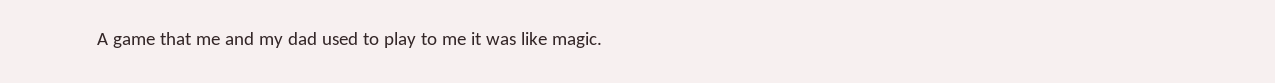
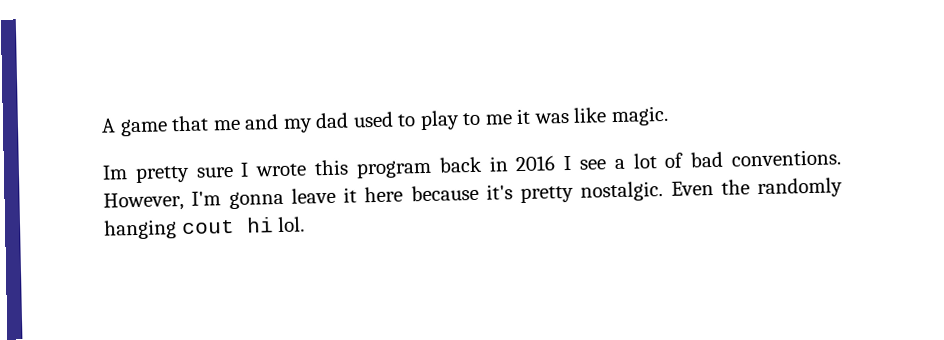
(602, 40) none -> [102,149,841,183] [103,177,843,212] [103,216,306,240] // Im pretty sure I wrote this program back in 2016 I see a lot of bad conventions. However, I'm gonna leave it here because it's pretty nostalgic. Even the randomly hanging cout hi lol.

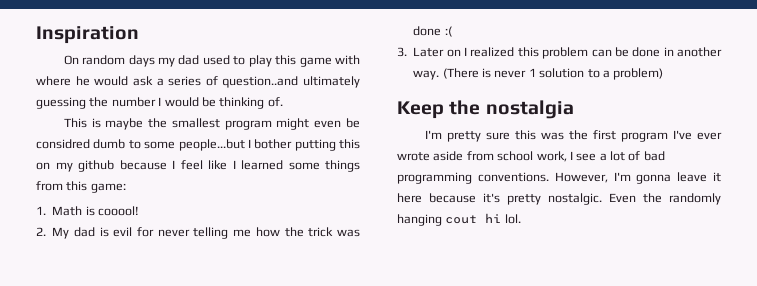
[101,114,280,137] A game that me and -> [36,26,139,44] [63,55,155,67] Inspiration // On random days
[462,105,670,127] [102,155,557,183] to me it was like magic. // Im pretty sure I wrote this program back in 2016 -> [275,55,360,67] [36,76,360,88] [36,97,283,109] [63,118,360,130] [36,139,360,151] [36,160,360,172] [36,181,126,193] [36,206,139,216] [36,227,360,239] [413,26,452,37] [397,47,722,59] [413,68,664,80] [397,100,574,119] [424,130,722,142] [397,151,567,162] this game with where he would ask a series of question..and ultimately guessing the number I would be thinking of. // This is maybe the smallest program might even be considred dumb to some people...but I bother putting this on my github because I feel like I learned some things from this game: // 1. Math is cooool! // 2. My dad is evil for never telling me how the trick was done :( // 3. Later on I realized this problem can be done in another way. (There is never 1 solution to a problem) // Keep the nostalgia // I'm pretty sure this was the first program I've ever wrote aside from school work,
(724, 159) none -> [397,172,472,184] programming

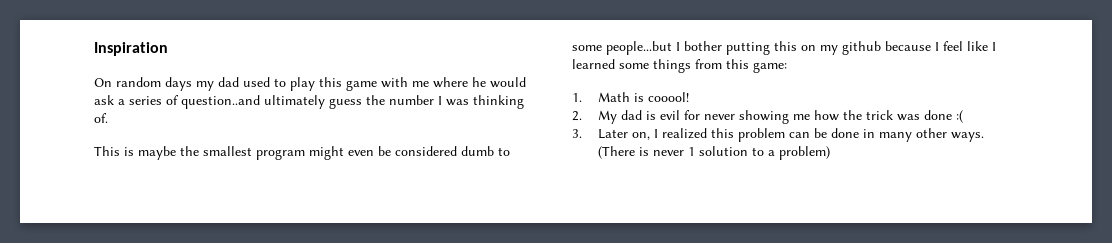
(360, 60) none -> [412,81,429,87] me
[36,97,86,109] guessing -> [329,98,362,109] guess
[164,97,216,107] would be -> [446,99,469,106] was
[36,139,90,149] considred -> [395,146,457,156] considered
[193,227,229,239] telling -> [739,110,790,124] showing
[446,49,461,57] on -> [632,132,651,140] on,
[677,47,722,57] [413,70,440,80] another way. -> [879,128,985,142] many other ways.
[397,100,574,119] [424,130,722,142] [397,151,665,162] [397,172,721,184] [397,193,721,205] [397,213,521,226] // Keep the nostalgia // I'm pretty sure this was the first program I've ever wrote aside from school work, I see a lot of bad programming conventions. However, I'm gonna leave it here because it's pretty nostalgic. Even the randomly hanging cout hi lol. -> (831, 153) none

